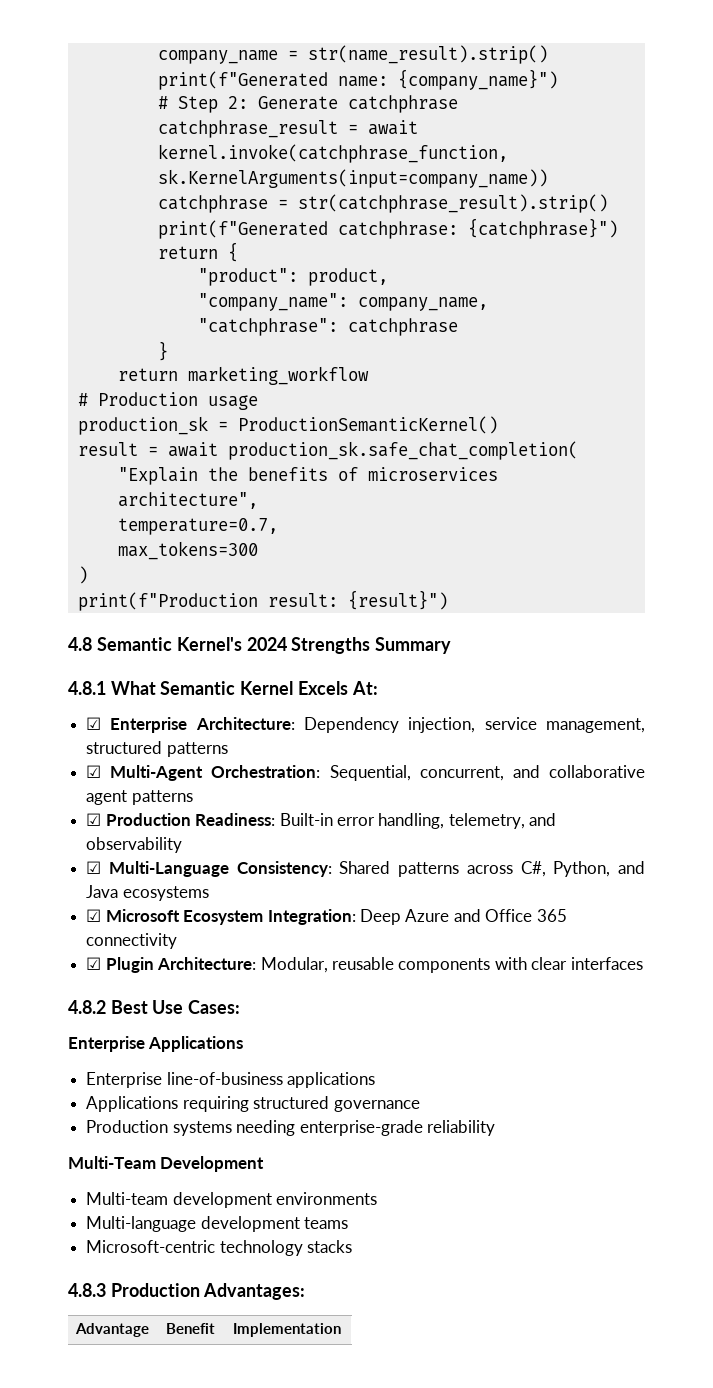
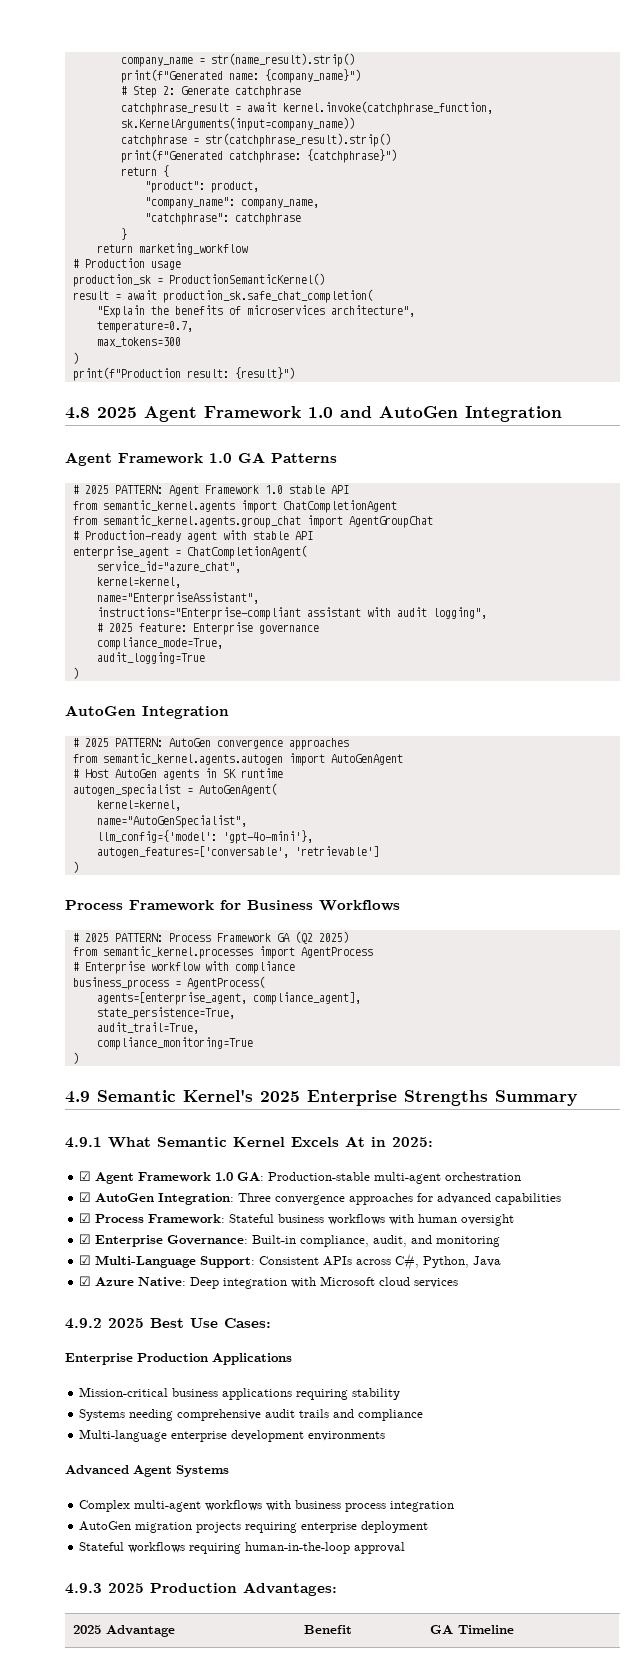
[96,637,287,651] Semantic Kernel's 2024 -> [97,406,562,422] [65,452,337,466] [72,485,349,496] [72,500,397,513] [72,515,433,528] [72,530,313,542] [72,545,307,559] [96,561,241,573] [96,577,181,588] [96,592,259,605] [96,607,487,620] [96,622,319,635] [96,637,223,650] [96,652,205,664] [72,667,79,679] [65,705,229,719] [72,738,349,750] [72,753,403,766] [72,768,283,780] [72,783,277,797] [96,800,181,811] [96,815,247,828] [96,830,313,844] [96,846,379,858] [72,861,79,873] [65,900,400,911] [72,931,349,944] [72,946,373,959] [72,961,295,974] [72,976,265,990] [96,992,361,1005] [96,1007,235,1020] [96,1022,199,1034] [96,1037,253,1050] [72,1052,79,1064] [65,1089,397,1106] 2025 Agent Framework 1.0 and AutoGen Integration // Agent Framework 1.0 GA Patterns // # 2025 PATTERN: Agent Framework 1.0 stable API // from semantic_kernel.agents import ChatCompletionAgent // from semantic_kernel.agents.group_chat import AgentGroupChat // # Production-ready agent with stable API // enterprise_agent = ChatCompletionAgent( // service_id="azure_chat", // kernel=kernel, // name="EnterpriseAssistant", // instructions="Enterprise-compliant assistant with audit logging", // # 2025 feature: Enterprise governance // compliance_mode=True, // audit_logging=True // ) // AutoGen Integration // # 2025 PATTERN: AutoGen convergence approaches // from semantic_kernel.agents.autogen import AutoGenAgent // # Host AutoGen agents in SK runtime // autogen_specialist = AutoGenAgent( // kernel=kernel, // name="AutoGenSpecialist", // llm_config={'model': 'gpt-4o-mini'}, // autogen_features=['conversable', 'retrievable'] // ) // Process Framework for Business Workflows // # 2025 PATTERN: Process Framework GA (Q2 2025) // from semantic_kernel.processes import AgentProcess // # Enterprise workflow with compliance // business_process = AgentProcess( // agents=[enterprise_agent, compliance_agent], // state_persistence=True, // audit_trail=True, // compliance_monitoring=True // ) // 4.9 Semantic Kernel's 2025 Enterprise
[68,681,106,695] 4.8.1 -> [65,1137,102,1148] 4.9.1
[351,681,378,695] [86,717,645,733] [86,741,228,757] [86,765,645,781] [86,790,193,805] [86,813,557,829] [86,837,183,853] At: // ☑ Enterprise Architecture: Dependency injection, service management, structured patterns // ☑ Multi-Agent Orchestration: Sequential, concurrent, and collaborative agent patterns // ☑ Production Readiness: Built-in error handling, telemetry, and observability -> [345,1136,433,1147] [79,1171,522,1184] [79,1192,562,1205] [79,1213,515,1226] [79,1234,501,1247] At in 2025: // ☑ Agent Framework 1.0 GA: Production-stable multi-agent orchestration // ☑ AutoGen Integration: Three convergence approaches for advanced capabilities // ☑ Process Framework: Stateful business workflows with human oversight // ☑ Enterprise Governance: Built-in compliance, audit, and monitoring
[236,861,460,877] Consistency: Shared patterns -> [200,1256,353,1268] Support: Consistent APIs
[618,861,645,874] and -> (470, 1262) none
[122,886,209,901] [86,909,567,925] [86,933,178,949] [86,957,643,973] [68,1000,106,1014] ecosystems // ☑ Microsoft Ecosystem Integration: Deep Azure and Office 365 connectivity // ☑ Plugin Architecture: Modular, reusable components with clear interfaces // 4.8.2 -> [79,1276,459,1289] [65,1318,144,1329] // ☑ Azure Native: Deep integration with Microsoft cloud services // 4.9.2 2025
(145, 1044) none -> [137,1353,208,1362] Production
[86,1072,283,1088] Enterprise line-of-business -> [79,1387,219,1397] Mission-critical business
[86,1096,420,1112] [86,1120,495,1136] [68,1156,265,1172] [86,1192,378,1208] [86,1216,349,1232] [86,1240,353,1256] [68,1283,106,1297] // Applications requiring structured governance // Production systems needing enterprise-grade reliability // Multi-Team Development // Multi-team development environments // Multi-language development teams // Microsoft-centric technology stacks // 4.8.3 -> [296,1388,401,1400] [79,1409,424,1421] [79,1429,386,1442] [65,1465,229,1477] [79,1500,455,1512] [79,1521,429,1533] [79,1542,406,1554] [65,1583,144,1594] requiring stability // Systems needing comprehensive audit trails and compliance // Multi-language enterprise development environments // Advanced Agent Systems // Complex multi-agent workflows with business process integration // AutoGen migration projects requiring enterprise deployment // Stateful workflows requiring human-in-the-loop approval // 4.9.3 2025
(306, 1291) none -> [72,1625,101,1634] 2025
[233,1323,342,1337] Implementation -> [429,1625,514,1634] GA Timeline

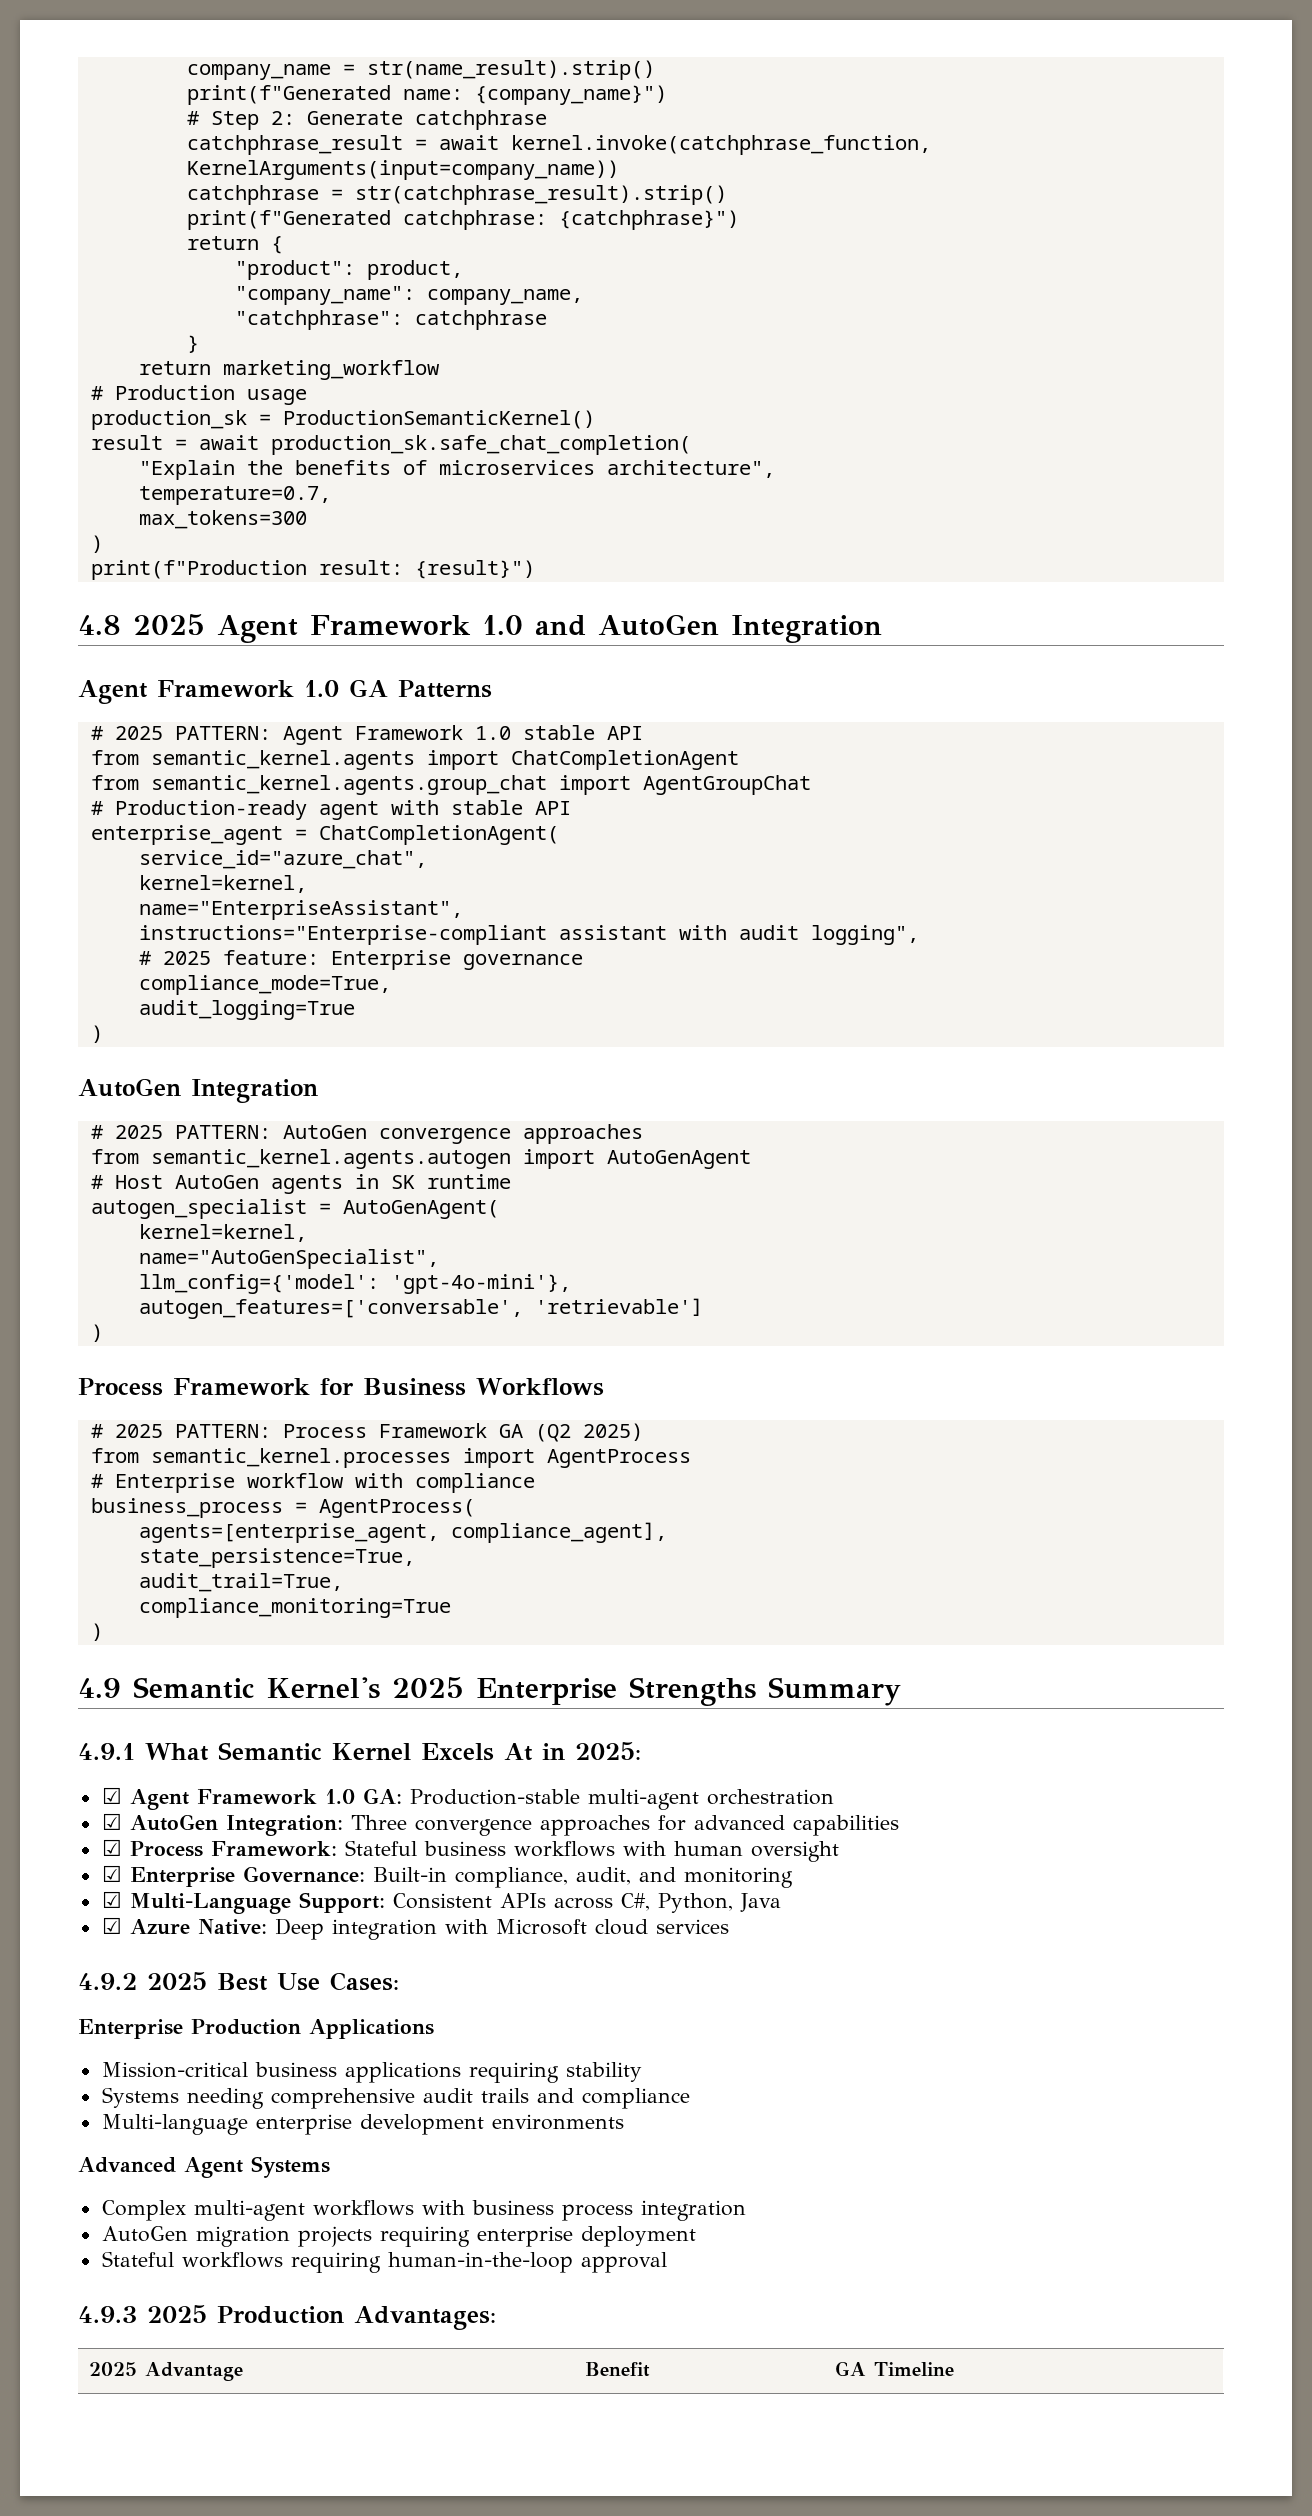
[120,117,355,131] sk.KernelArguments(input=company_name)) -> [186,160,619,180] KernelArguments(input=company_name))

